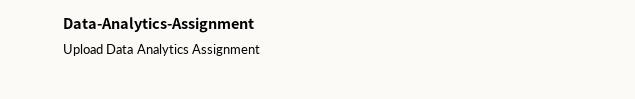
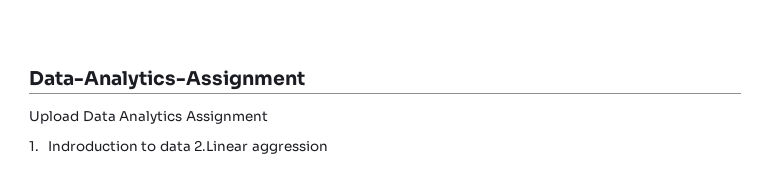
(261, 50) none -> [29,140,329,154] // 1. Indroduction to data 2.Linear aggression

